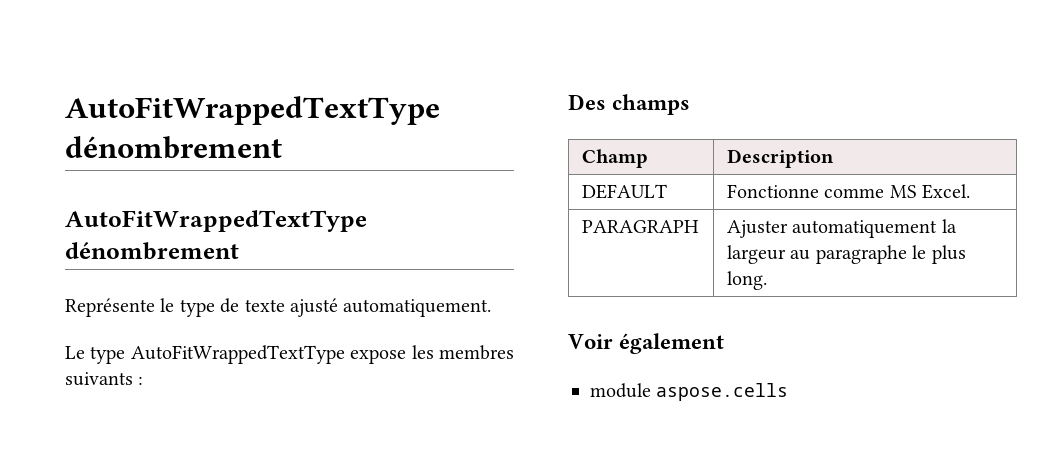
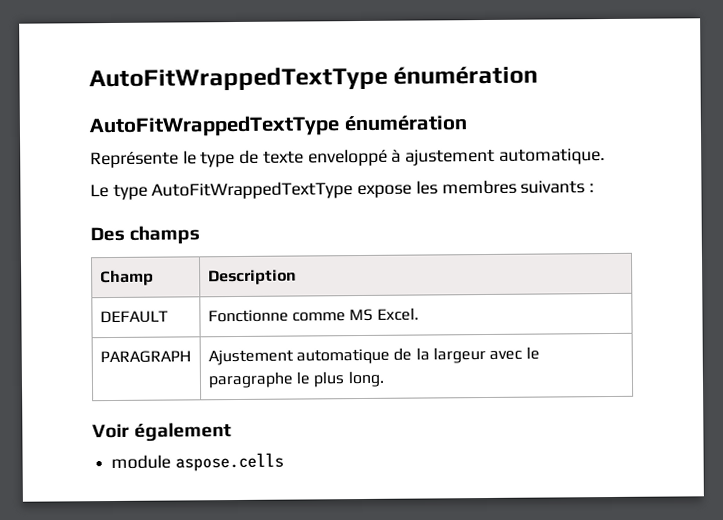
[65,96,440,125] [65,136,282,159] [65,210,367,232] [65,242,239,260] AutoFitWrappedTextType dénombrement // AutoFitWrappedTextType dénombrement -> [89,65,539,92] [89,115,467,138] AutoFitWrappedTextType énumération // AutoFitWrappedTextType énumération
[290,298,492,317] ajusté automatiquement. -> [307,148,605,167] enveloppé à ajustement automatique.
[726,219,957,238] [726,245,811,264] Ajuster automatiquement la largeur au -> [207,346,540,366] Ajustement automatique de la largeur avec le

